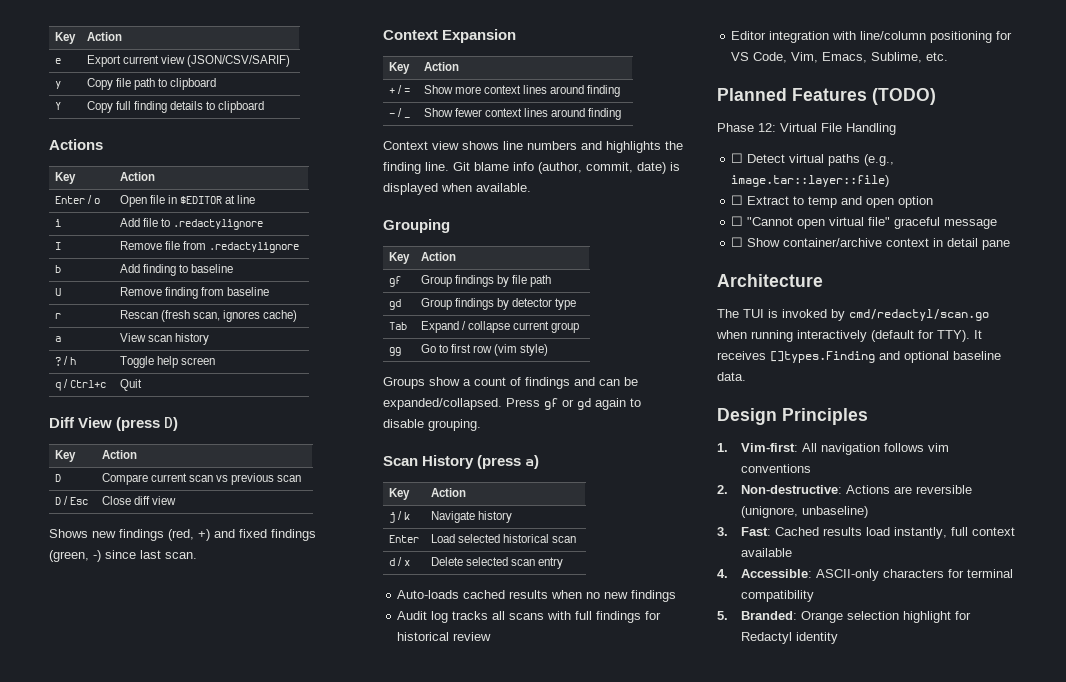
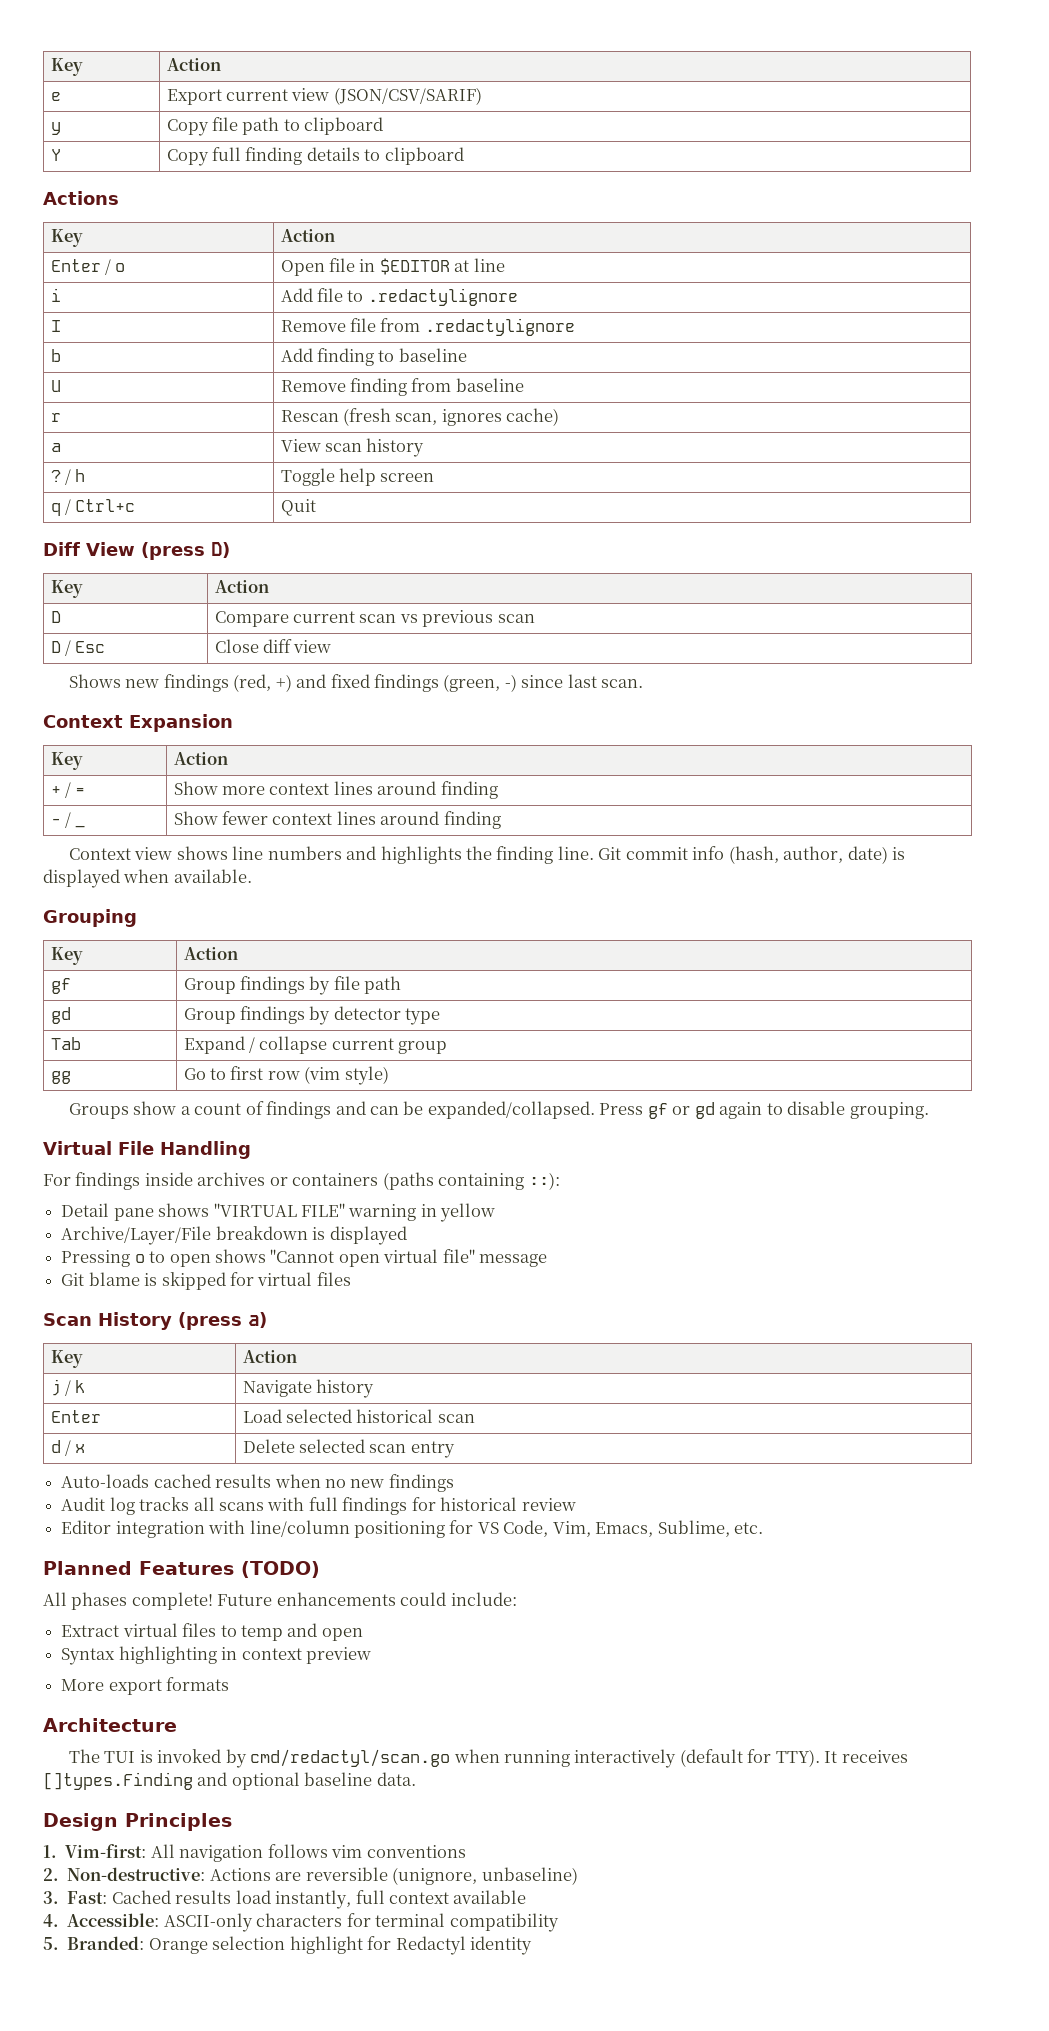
[474,162,633,174] blame info (author, commit, -> [625,846,844,864] commit info (hash, author,
(481, 425) none -> [43,1141,251,1159] [43,1172,560,1190] [61,1203,496,1222] [61,1226,407,1245] [61,1249,548,1267] [61,1272,351,1290] // Virtual File Handling // For findings inside archives or containers (paths containing ::): // Detail pane shows "VIRTUAL FILE" warning in yellow // Archive/Layer/File breakdown is displayed // Pressing o to open shows "Cannot open virtual file" message // Git blame is skipped for virtual files
[717,123,896,135] [731,153,895,166] [731,175,890,187] [731,195,934,208] [731,216,998,229] [731,237,1011,250] Phase 12: Virtual File Handling // ☐ Detect virtual paths (e.g., image.tar::layer::file) // ☐ Extract to temp and open option // ☐ "Cannot open virtual file" graceful message // ☐ Show container/archive context in detail pane -> [43,1592,517,1610] [61,1623,363,1641] [61,1646,371,1665] [61,1677,230,1695] All phases complete! Future enhancements could include: // Extract virtual files to temp and open // Syntax highlighting in context preview // More export formats

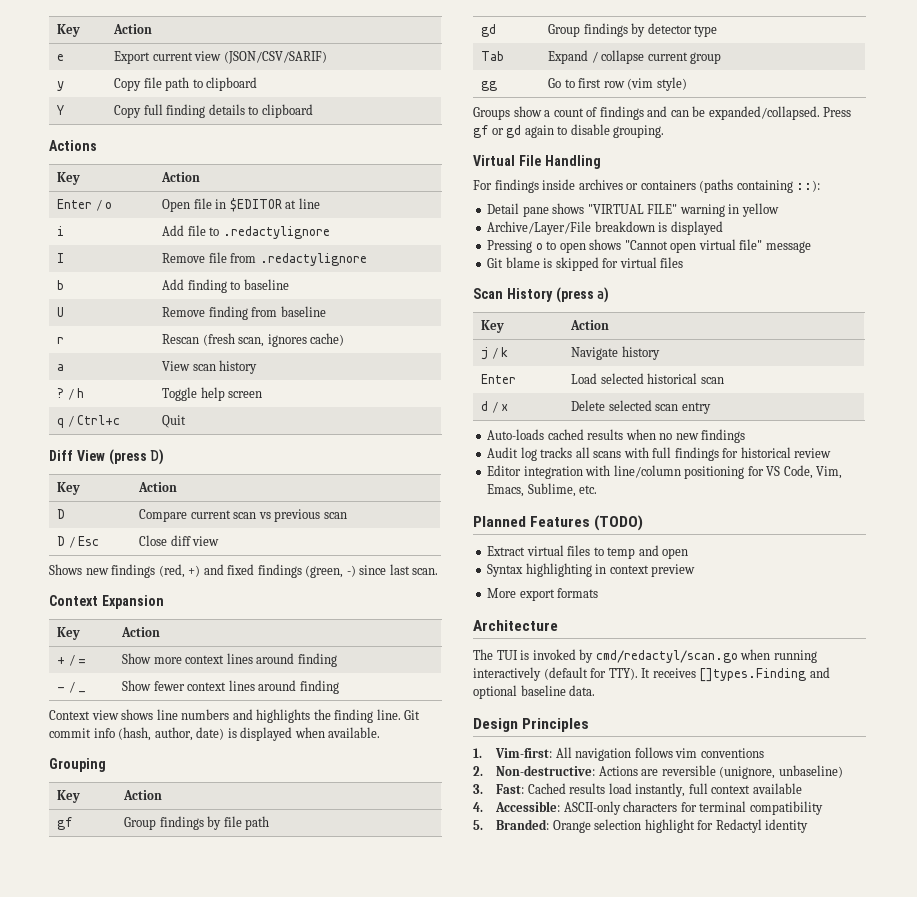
[43,1592,517,1610] // All phases complete! Future enhancements could include: -> (644, 523) none

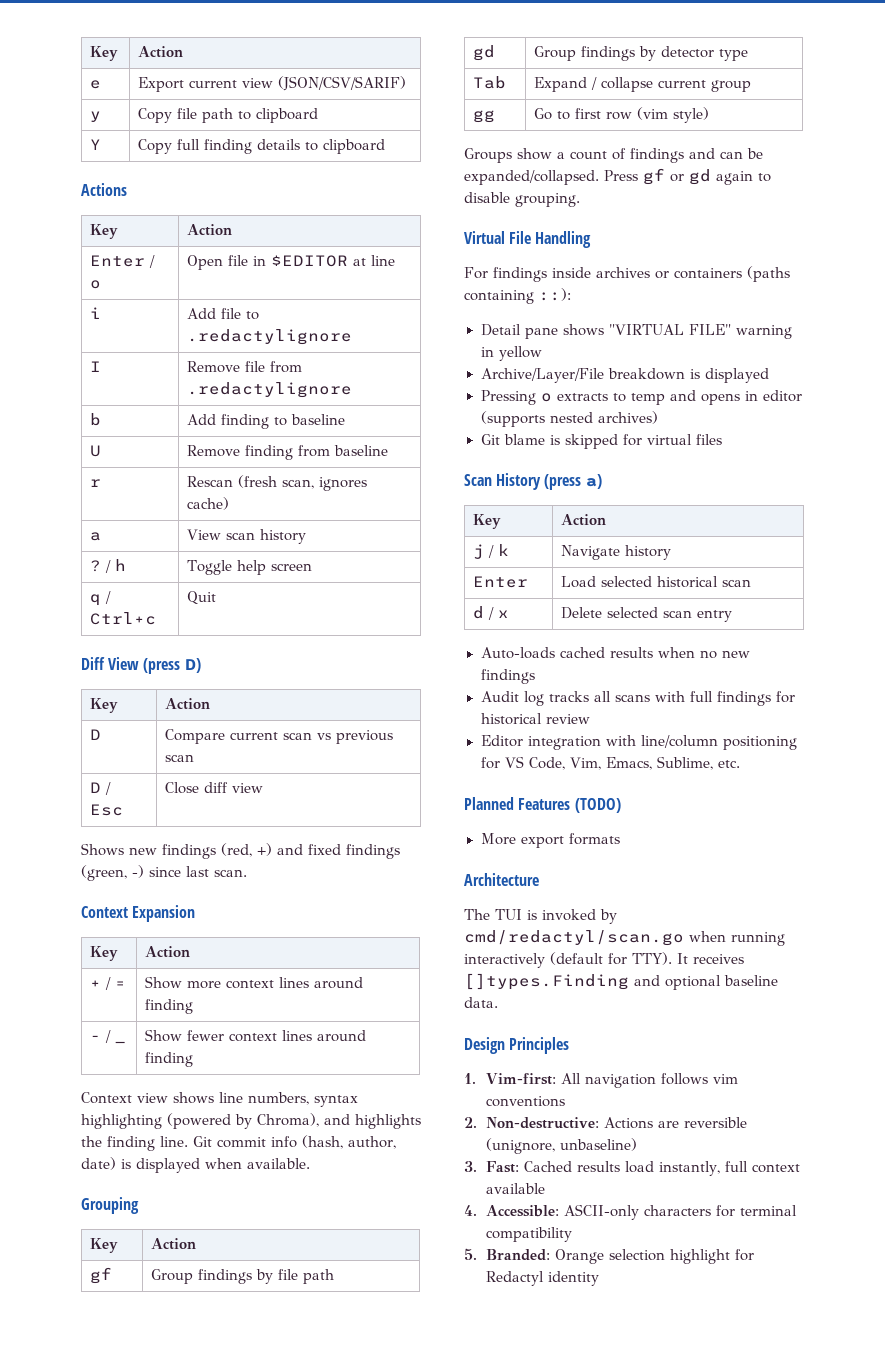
[181,709,230,720] numbers -> [248,1092,358,1107] [81,1113,319,1129] numbers, syntax highlighting (powered by Chroma),
[546,239,811,253] to open shows "Cannot open virtual file" message -> [556,390,802,405] [480,411,658,427] extracts to temp and opens in editor (supports nested archives)
[487,545,689,559] [487,563,696,577] // Extract virtual files to temp and open // Syntax highlighting in context preview -> (621, 805) none

